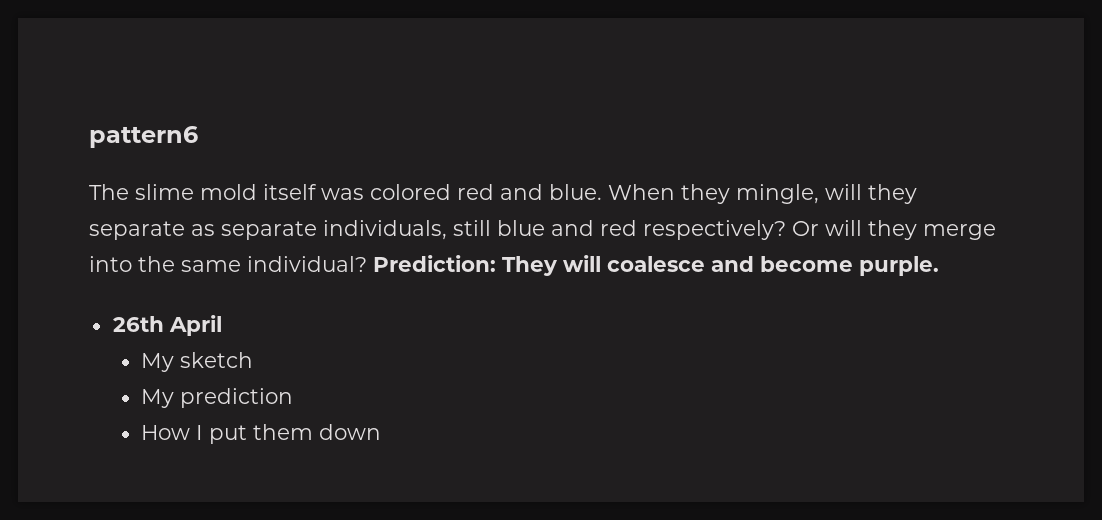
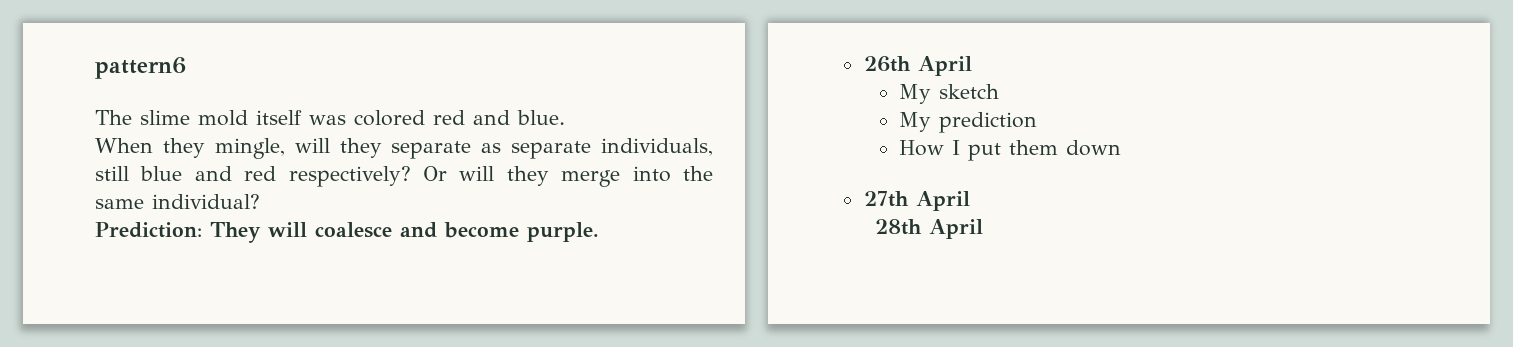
(602, 192) none -> (565, 117) //
(367, 264) none -> (260, 201) //
(382, 432) none -> [863,191,970,211] [875,219,984,239] // 27th April // 28th April

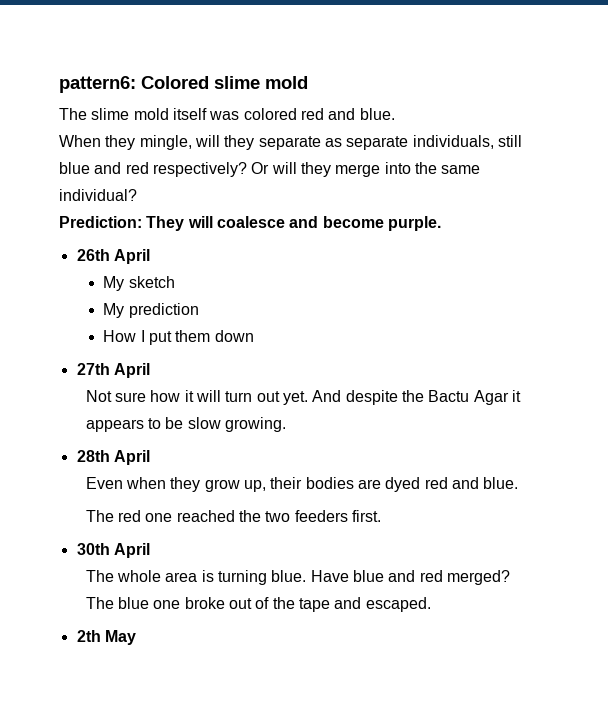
[95,57,186,79] pattern6 -> [59,76,308,93] pattern6: Colored slime mold
[875,219,984,239] 28th April -> [85,390,521,405] [85,417,287,432] [76,450,150,465] [85,477,519,492] [85,510,381,522] [76,543,150,558] [85,570,510,585] [85,597,431,612] [76,630,136,645] Not sure how it will turn out yet. And despite the Bactu Agar it appears to be slow growing. // 28th April // Even when they grow up, their bodies are dyed red and blue. // The red one reached the two feeders first. // 30th April // The whole area is turning blue. Have blue and red merged? // The blue one broke out of the tape and escaped. // 2th May

